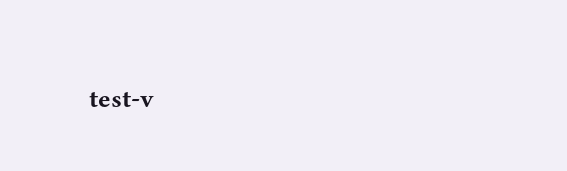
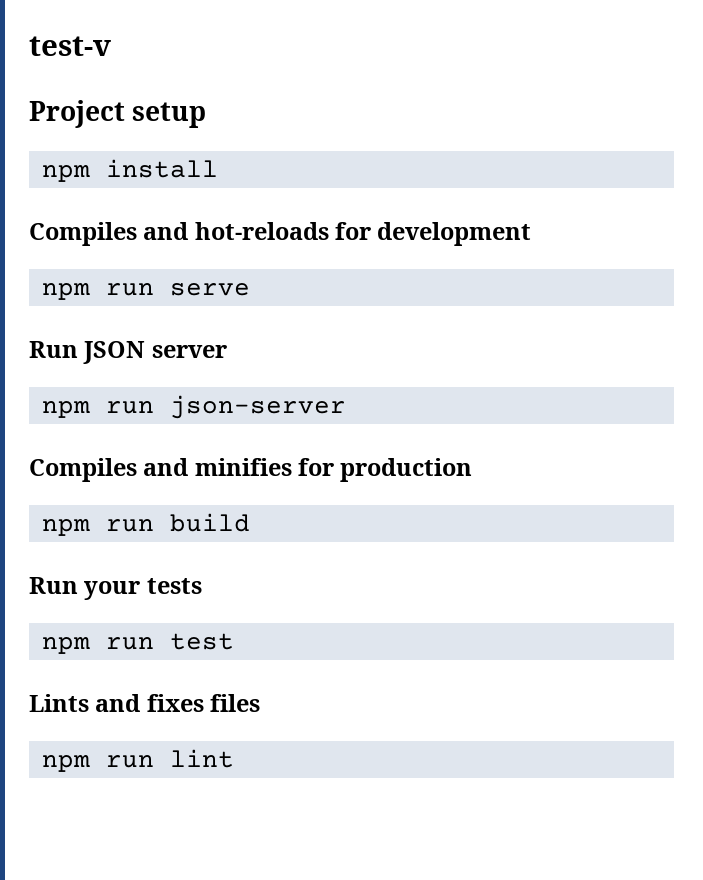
(154, 99) none -> [29,100,207,128] [41,159,218,182] [29,222,532,246] [41,283,250,300] [29,341,227,364] [41,395,346,419] [29,458,473,482] [41,513,250,536] [29,577,202,600] [41,633,234,654] [29,694,261,712] [41,749,234,772] // Project setup // npm install // Compiles and hot-reloads for development // npm run serve // Run JSON server // npm run json-server // Compiles and minifies for production // npm run build // Run your tests // npm run test // Lints and fixes files // npm run lint

